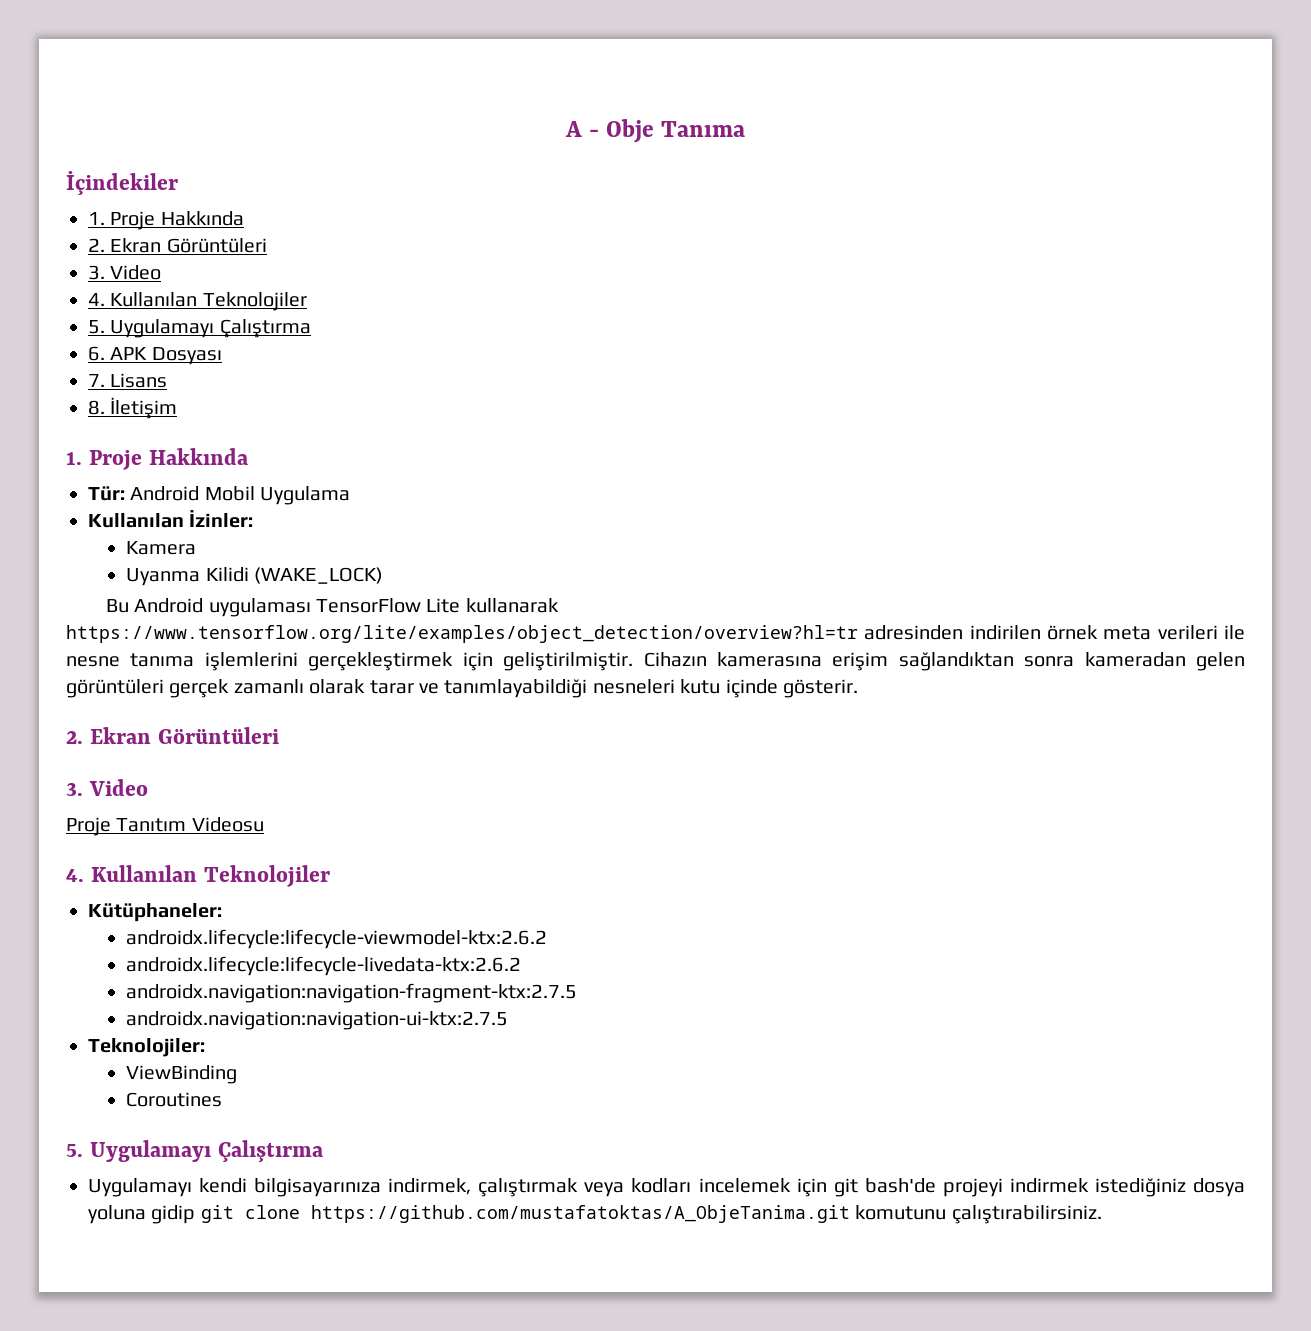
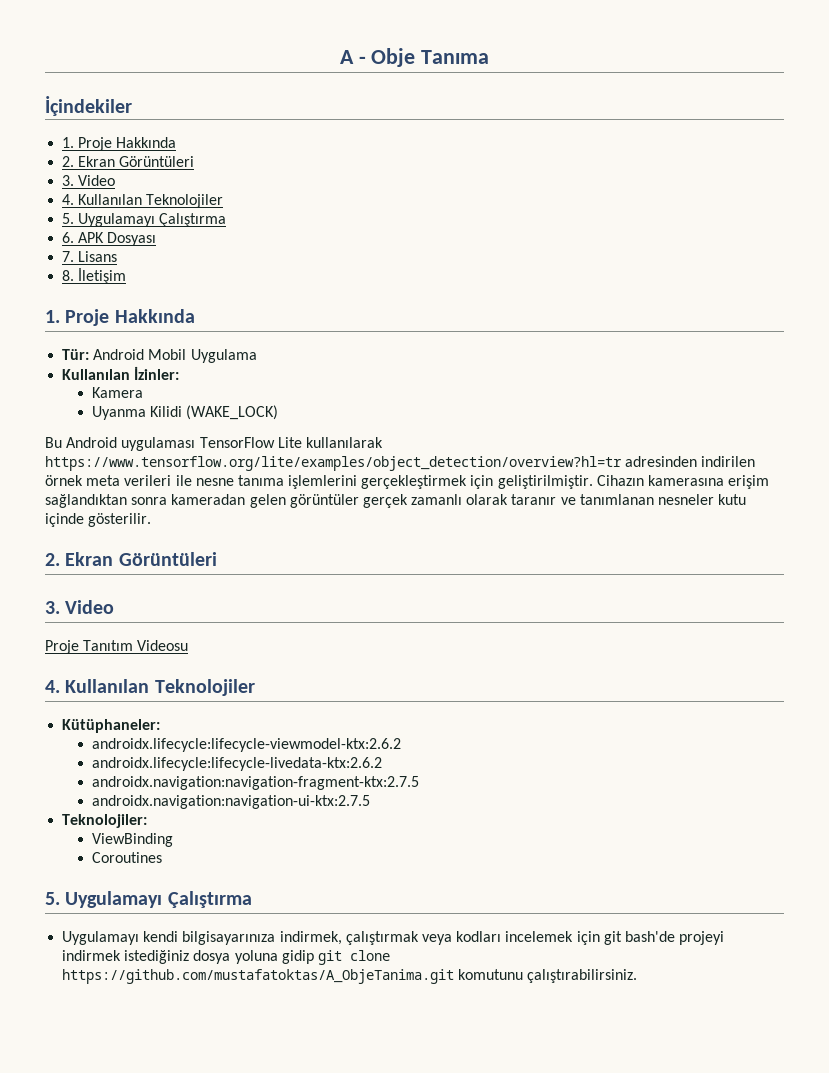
[465,598,559,613] kullanarak -> [305,437,383,448] kullanılarak
[66,679,164,698] görüntüleri -> [289,494,359,508] görüntüler
[369,679,675,698] tarar ve tanımlayabildiği nesneleri -> [511,494,715,505] taranır ve tanımlanan nesneler
[782,679,858,698] gösterir. -> [88,513,152,527] gösterilir.

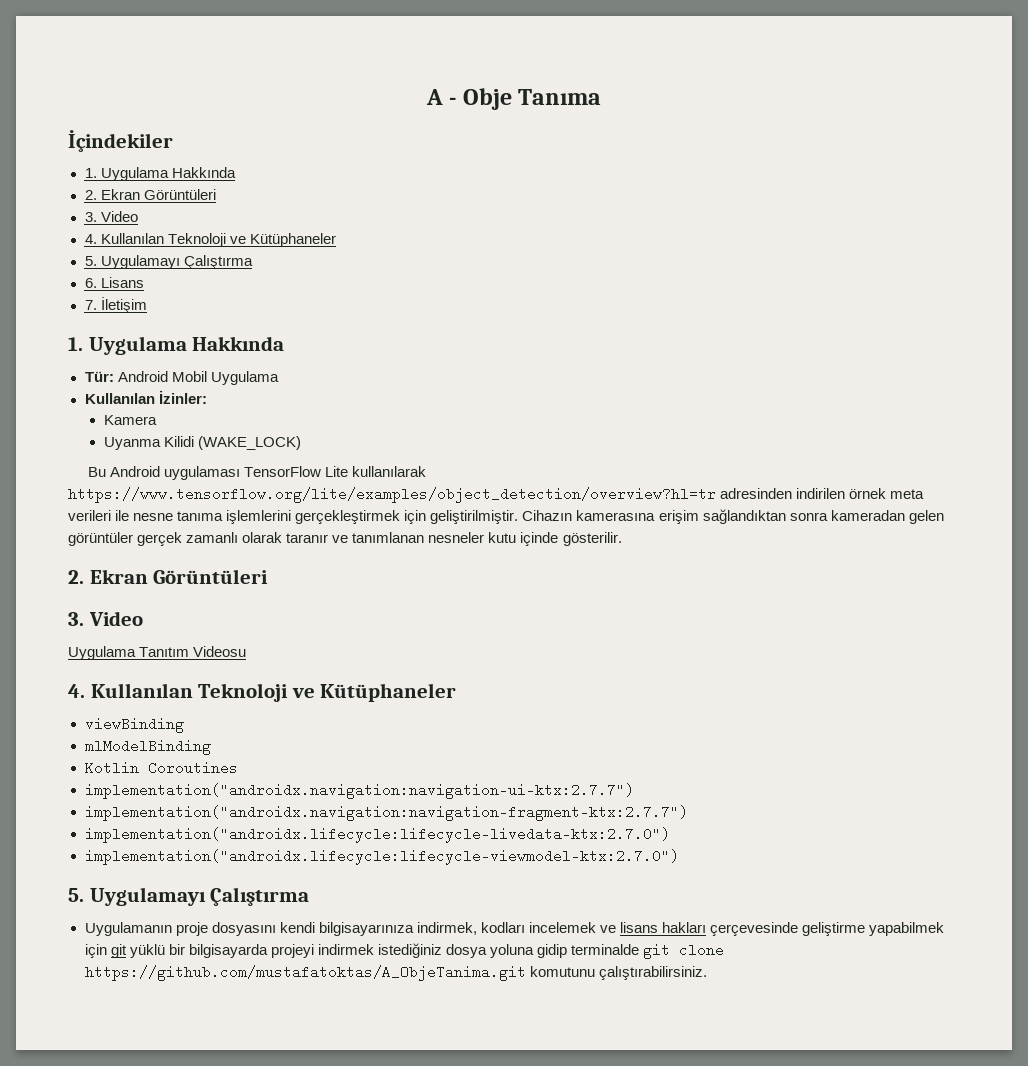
[78,137,113,151] Proje -> [100,167,169,181] Uygulama
[146,194,224,208] Teknolojiler -> [167,233,336,247] Teknoloji ve Kütüphaneler
[78,232,157,246] APK Dosyası -> [100,277,144,288] Lisans
[78,251,118,262] [62,270,75,281] Lisans // 8. -> (97, 305) none
[65,309,110,326] Proje -> [88,336,187,355] Uygulama
[45,640,79,654] Proje -> [68,646,136,660] Uygulama
[154,679,255,696] [62,719,161,733] [91,738,401,752] [91,757,382,771] [91,776,419,790] [91,795,370,809] [62,814,148,828] [91,833,173,847] [91,852,162,863] [45,891,252,908] [62,931,675,945] Teknolojiler // Kütüphaneler: // androidx.lifecycle:lifecycle-viewmodel-ktx:2.6.2 // androidx.lifecycle:lifecycle-livedata-ktx:2.6.2 // androidx.navigation:navigation-fragment-ktx:2.7.5 // androidx.navigation:navigation-ui-ktx:2.7.5 // Teknolojiler: // ViewBinding // Coroutines // 5. Uygulamayı Çalıştırma // Uygulamayı kendi bilgisayarınıza indirmek, çalıştırmak veya kodları incelemek için git bash'de -> [198,683,457,702] [84,717,184,733] [84,739,211,755] [84,761,238,775] [84,783,634,799] [84,805,688,821] [84,827,670,843] [84,849,679,865] [68,887,310,906] [84,922,945,936] [84,944,268,958] Teknoloji ve Kütüphaneler // viewBinding // mlModelBinding // Kotlin Coroutines // implementation("androidx.navigation:navigation-ui-ktx:2.7.7") // implementation("androidx.navigation:navigation-fragment-ktx:2.7.7") // implementation("androidx.lifecycle:lifecycle-livedata-ktx:2.7.0") // implementation("androidx.lifecycle:lifecycle-viewmodel-ktx:2.7.0") // 5. Uygulamayı Çalıştırma // Uygulamanın proje dosyasını kendi bilgisayarınıza indirmek, kodları incelemek ve lisans hakları çerçevesinde geliştirme yapabilmek için git yüklü bir bilgisayarda
(314, 957) none -> [571,944,640,955] terminalde

